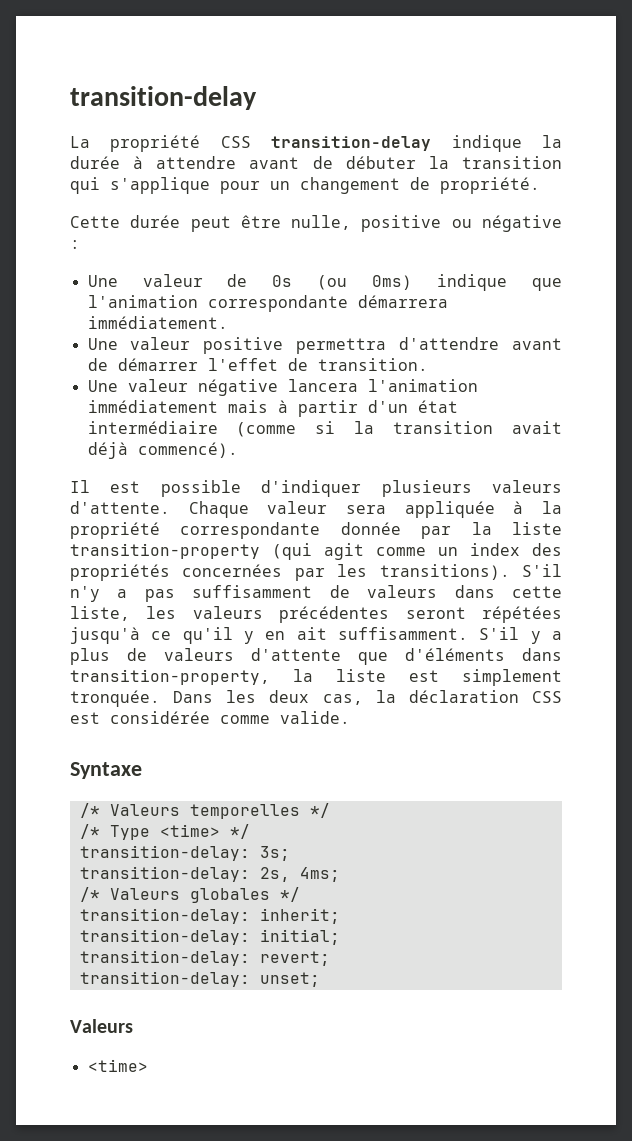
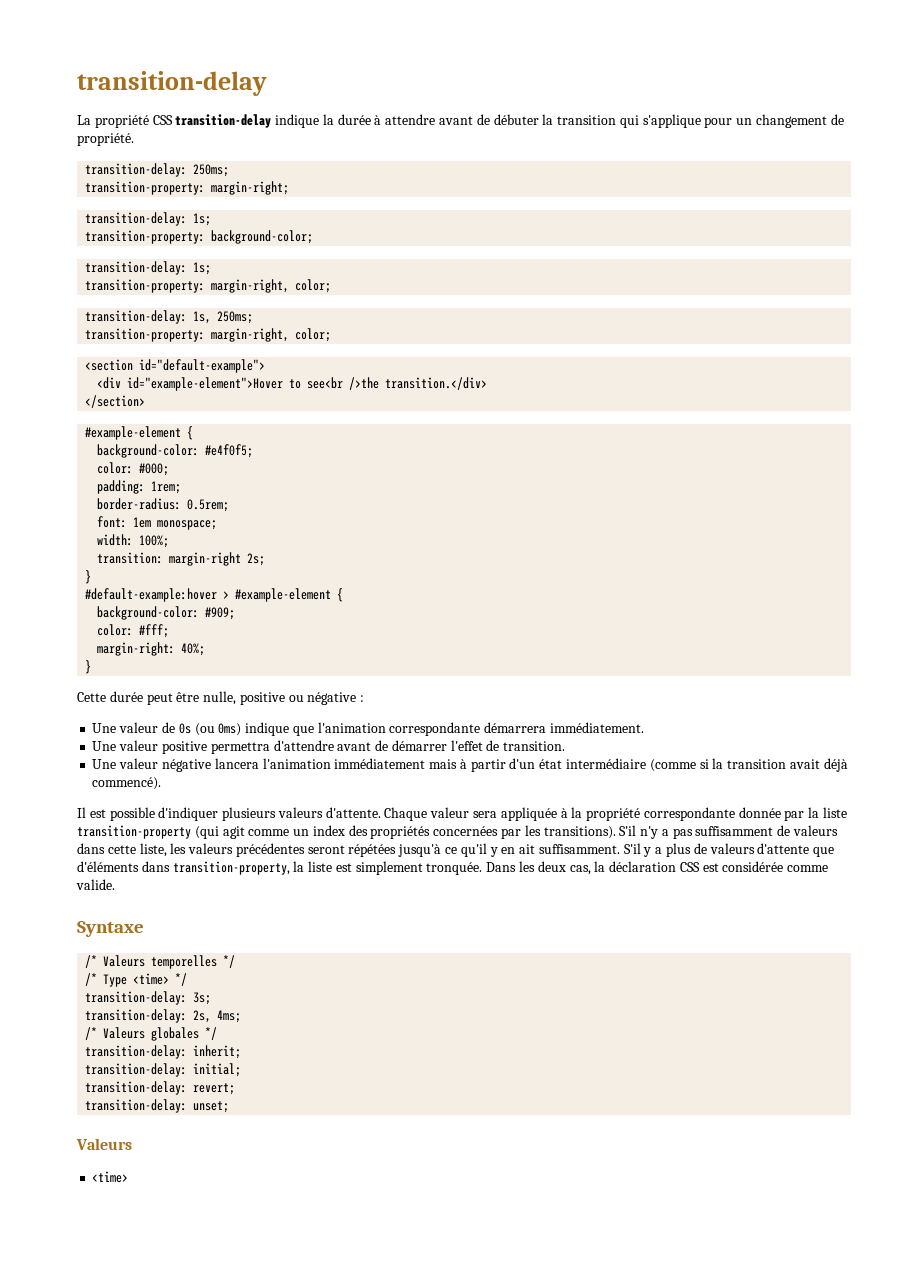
(540, 185) none -> [85,163,230,177] [85,181,290,195] [85,212,212,226] [85,230,314,244] [85,261,212,275] [85,279,332,293] [85,310,254,324] [85,328,332,342] [85,359,266,373] [97,377,488,391] [85,395,146,408] [85,426,194,440] [97,444,254,458] [97,462,170,476] [97,480,182,494] [97,498,230,512] [97,516,218,530] [97,534,170,548] [97,552,266,566] [85,570,92,584] [85,588,344,602] [97,606,236,620] [97,624,170,638] [97,642,206,656] [85,660,92,674] // transition-delay: 250ms; // transition-property: margin-right; // transition-delay: 1s; // transition-property: background-color; // transition-delay: 1s; // transition-property: margin-right, color; // transition-delay: 1s, 250ms; // transition-property: margin-right, color; // <section id="default-example"> // <div id="example-element">Hover to see<br />the transition.</div> // </section> // #example-element { // background-color: #e4f0f5; // color: #000; // padding: 1rem; // border-radius: 0.5rem; // font: 1em monospace; // width: 100%; // transition: margin-right 2s; // } // #default-example:hover > #example-element { // background-color: #909; // color: #fff; // margin-right: 40%; // }

